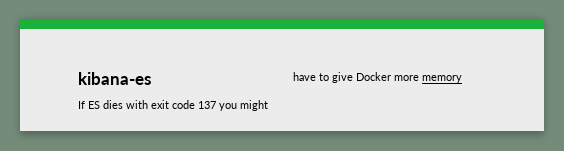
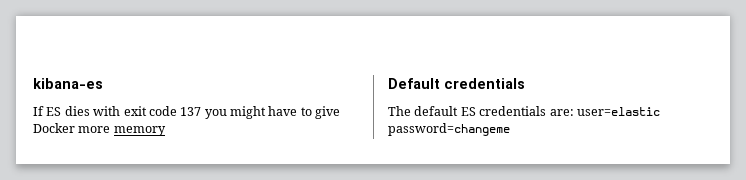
(462, 79) none -> [388,78,525,89] [388,106,660,116] [388,123,510,136] // Default credentials // The default ES credentials are: user=elastic password=changeme

